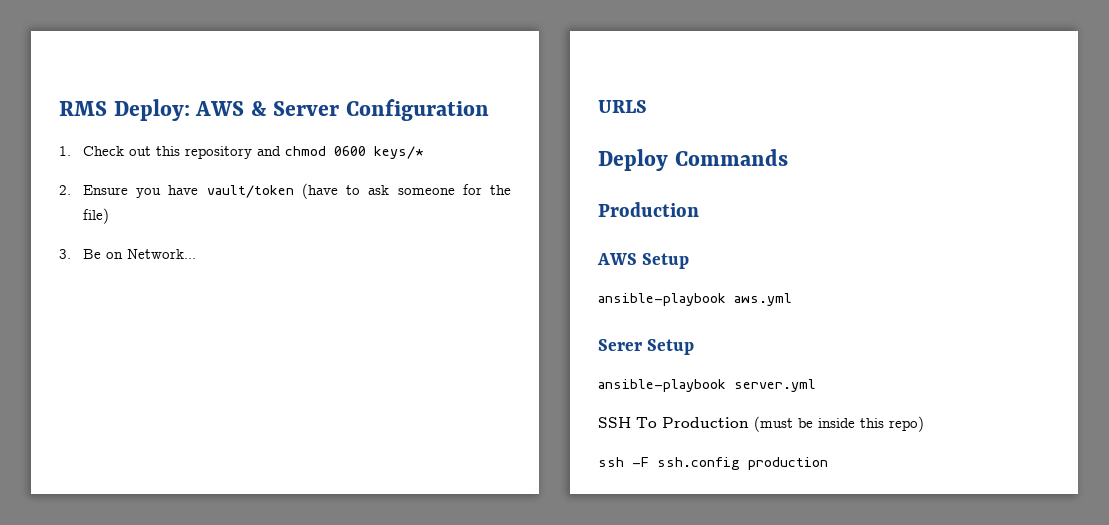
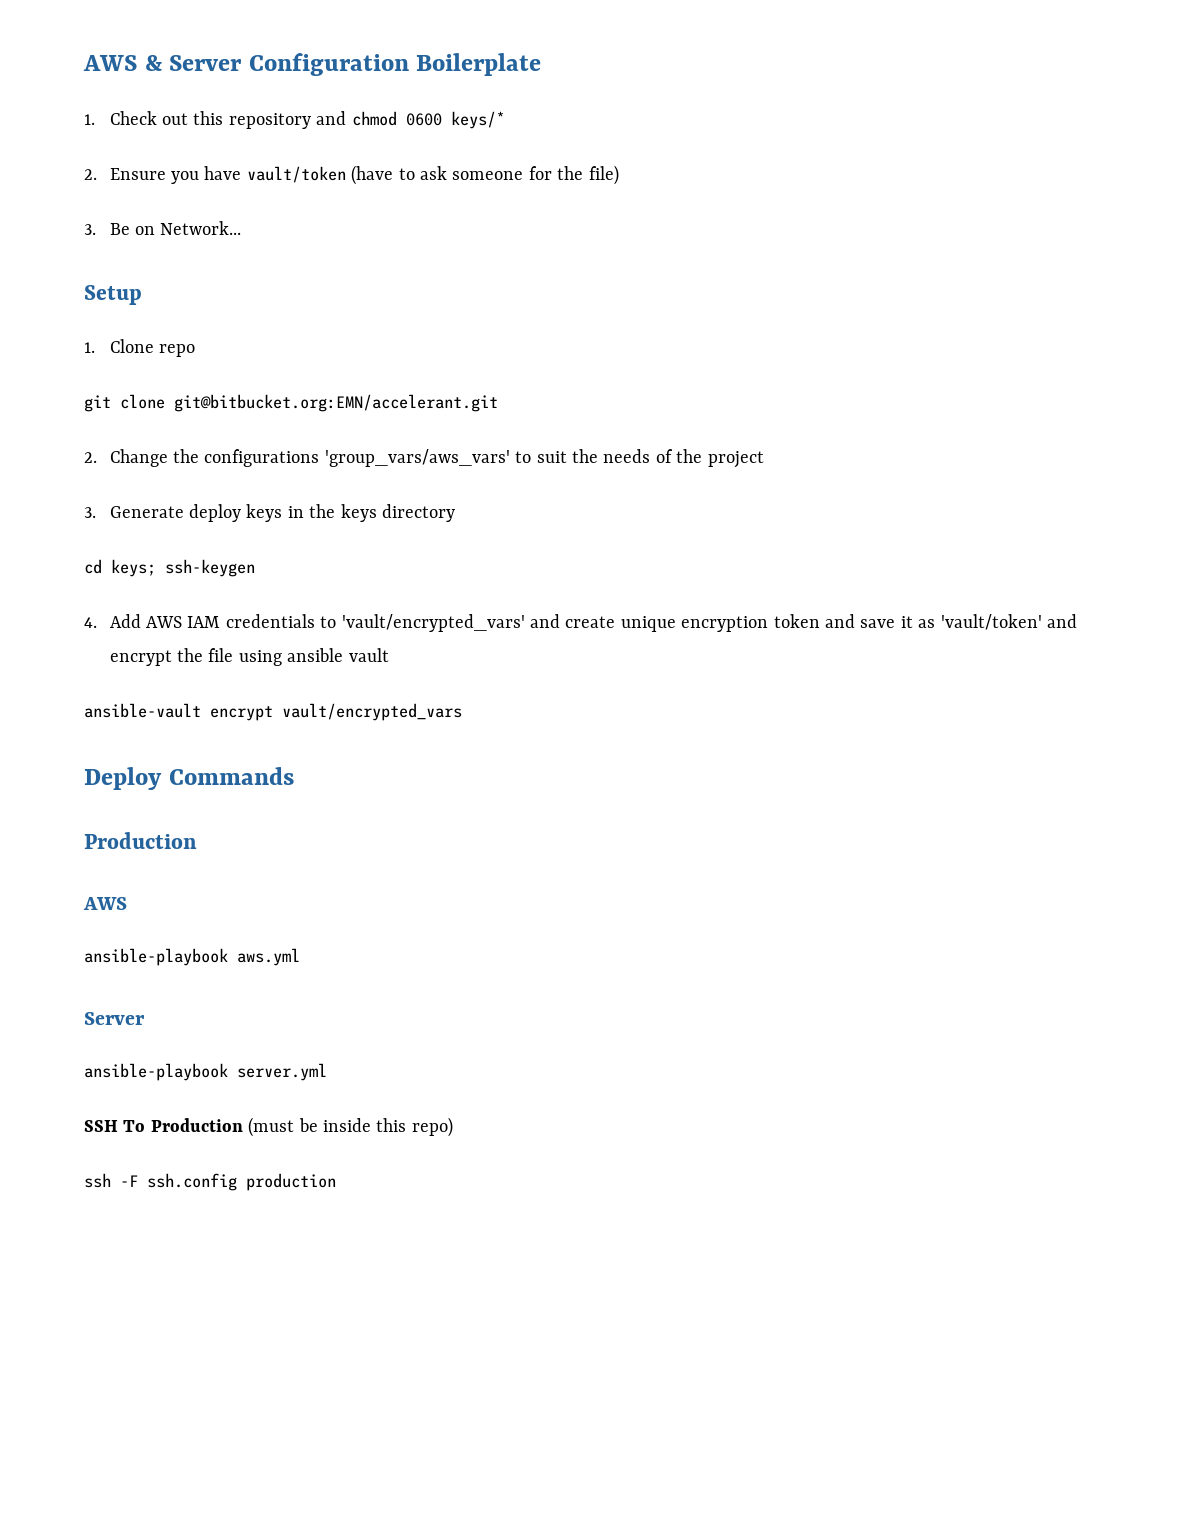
[59,99,190,121] RMS Deploy: -> (83, 63) none
(490, 110) none -> [416,53,542,76] Boilerplate
[598,100,647,113] URLS -> [84,285,142,305] [84,339,195,357] [84,394,498,412] [84,449,764,468] [84,504,455,522] [84,559,255,577] [84,614,1077,632] [109,648,389,666] [84,703,462,721] Setup // 1. Clone repo // git clone git@bitbucket.org:EMN/accelerant.git // 2. Change the configurations 'group_vars/aws_vars' to suit the needs of the project // 3. Generate deploy keys in the keys directory // cd keys; ssh-keygen // 4. Add AWS IAM credentials to 'vault/encrypted_vars' and create unique encryption token and save it as 'vault/token' and encrypt the file using ansible vault // ansible-vault encrypt vault/encrypted_vars
[642,253,690,269] Setup -> (127, 903) none
[598,339,695,355] Serer Setup -> [84,1012,145,1025] Server

